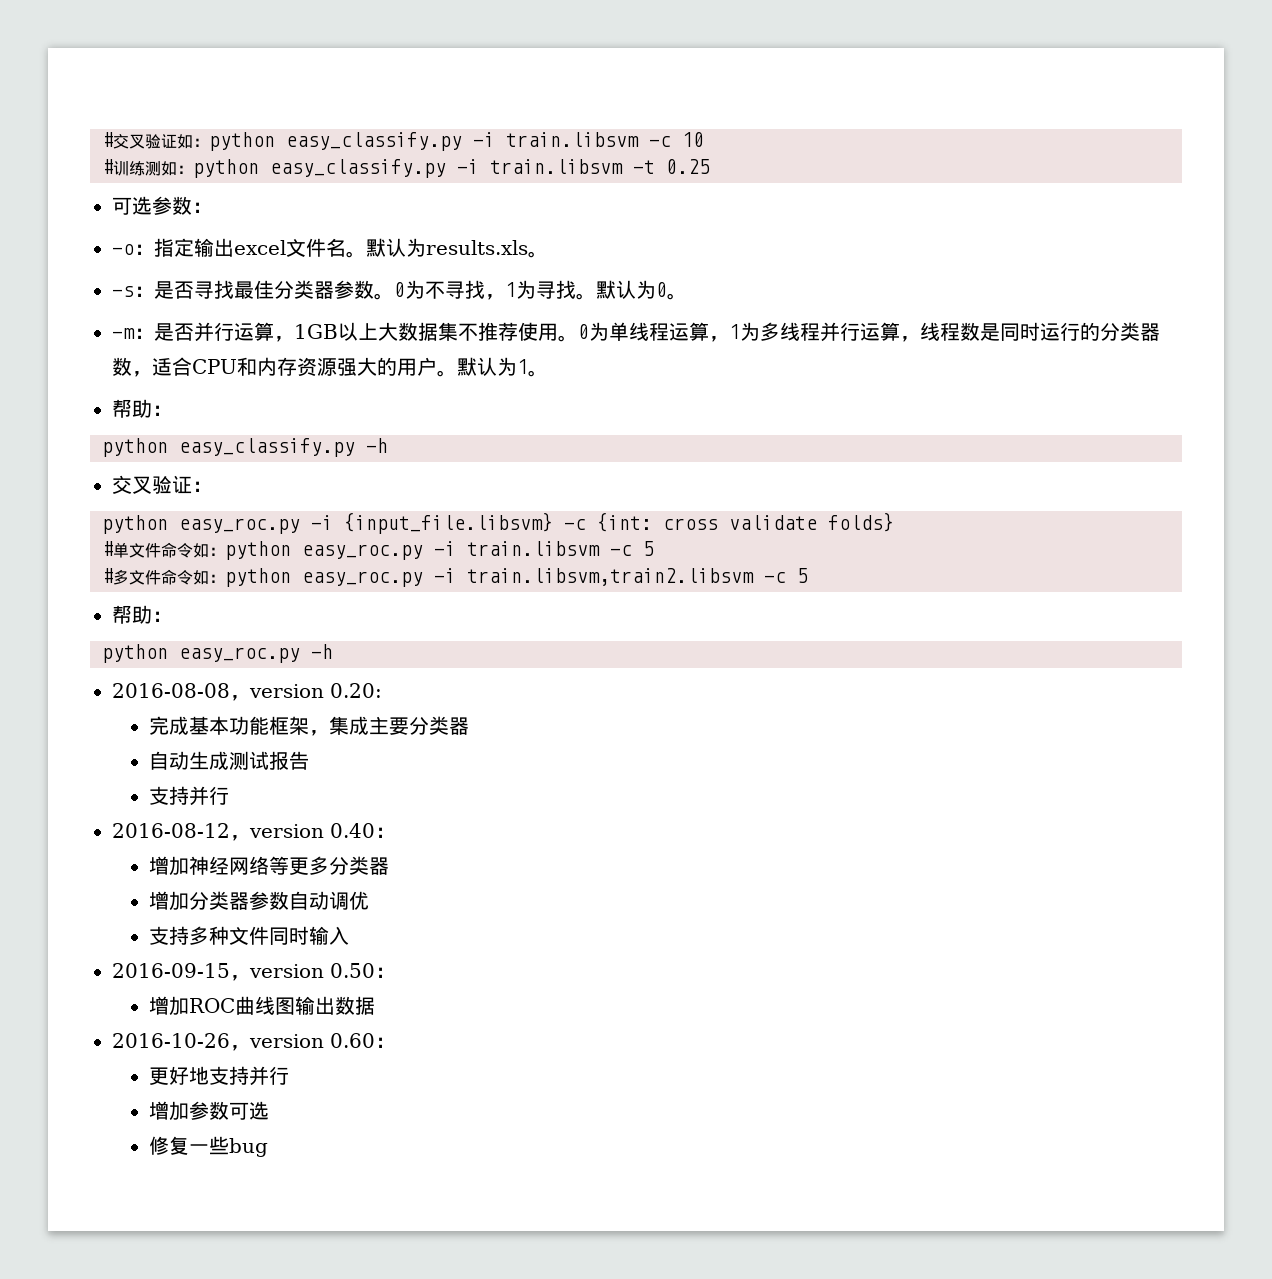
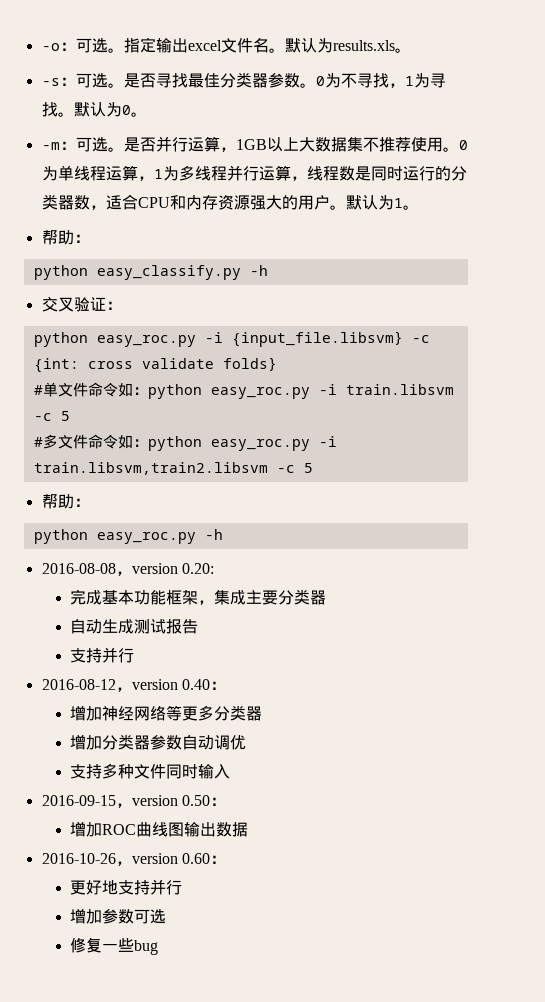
[102,132,704,151] [102,159,710,178] [112,196,212,215] [112,244,154,255] #交叉验证如：python easy_classify.py -i train.libsvm -c 10 // #训练测如：python easy_classify.py -i train.libsvm -t 0.25 // 可选参数： // -o： -> [41,38,124,53] -o：可选。
(154, 291) none -> [75,73,124,88] 可选。
(154, 333) none -> [75,137,124,152] 可选。

